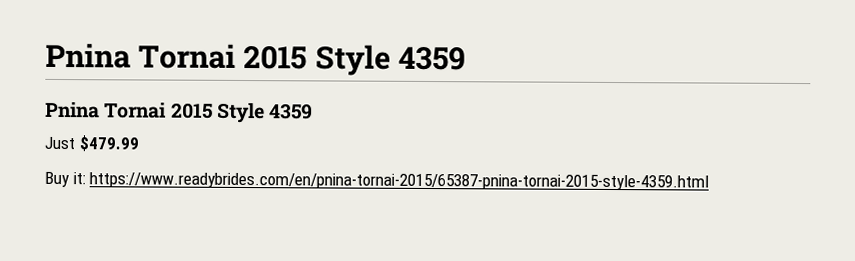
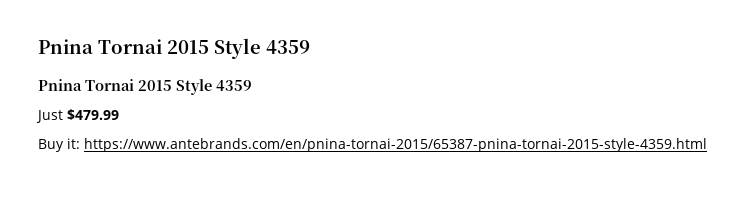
[89,172,710,191] https://www.readybrides.com/en/pnina-tornai-2015/65387-pnina-tornai-2015-style-4359.html -> [84,138,707,152] https://www.antebrands.com/en/pnina-tornai-2015/65387-pnina-tornai-2015-style-4359.html

